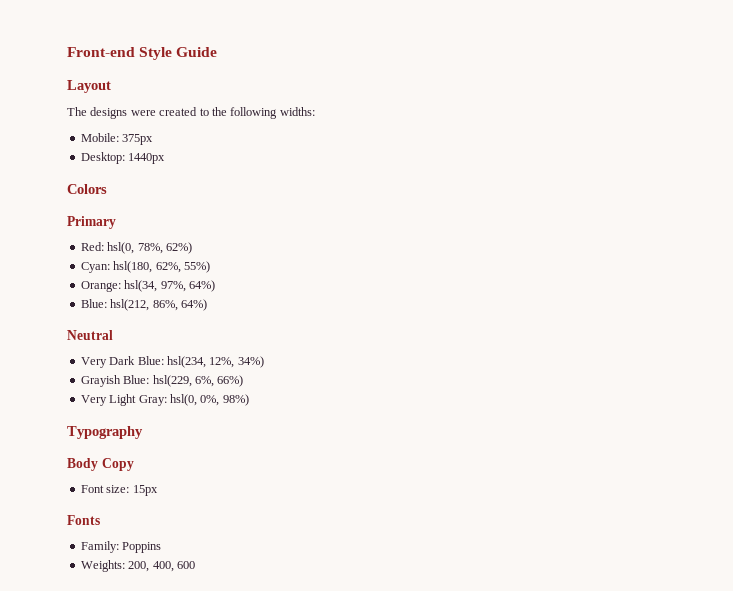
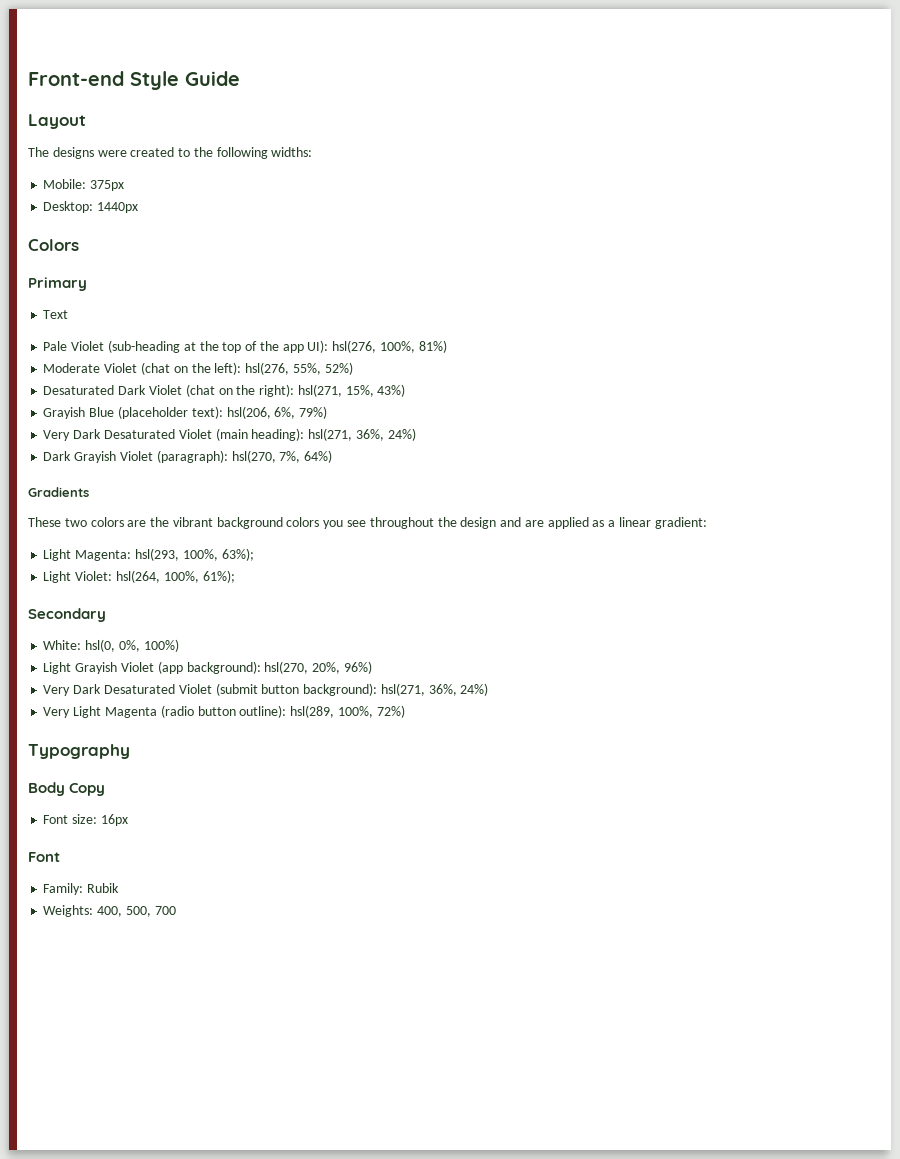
[80,242,192,254] [80,261,210,273] [80,280,215,292] [80,299,207,311] [67,330,113,340] [80,356,264,368] [80,375,244,387] [80,394,249,406] Red: hsl(0, 78%, 62%) // Cyan: hsl(180, 62%, 55%) // Orange: hsl(34, 97%, 64%) // Blue: hsl(212, 86%, 64%) // Neutral // Very Dark Blue: hsl(234, 12%, 34%) // Grayish Blue: hsl(229, 6%, 66%) // Very Light Gray: hsl(0, 0%, 98%) -> [43,310,69,319] [43,340,447,353] [43,362,353,375] [43,384,406,397] [43,406,328,419] [43,428,416,441] [43,450,333,463] [28,487,89,497] [28,517,707,529] [43,548,254,561] [43,570,235,583] [28,608,106,622] [43,639,179,652] [43,661,372,674] [43,683,489,696] [43,705,405,718] Text // Pale Violet (sub-heading at the top of the app UI): hsl(276, 100%, 81%) // Moderate Violet (chat on the left): hsl(276, 55%, 52%) // Desaturated Dark Violet (chat on the right): hsl(271, 15%, 43%) // Grayish Blue (placeholder text): hsl(206, 6%, 79%) // Very Dark Desaturated Violet (main heading): hsl(271, 36%, 24%) // Dark Grayish Violet (paragraph): hsl(270, 7%, 64%) // Gradients // These two colors are the vibrant background colors you see throughout the design and are applied as a linear gradient: // Light Magenta: hsl(293, 100%, 63%); // Light Violet: hsl(264, 100%, 61%); // Secondary // White: hsl(0, 0%, 100%) // Light Grayish Violet (app background): hsl(270, 20%, 96%) // Very Dark Desaturated Violet (submit button background): hsl(271, 36%, 24%) // Very Light Magenta (radio button outline): hsl(289, 100%, 72%)
[132,485,158,496] [67,515,100,525] 15px // Fonts -> [100,814,128,826] [28,852,60,862] 16px // Font
[122,542,162,553] Poppins -> [87,883,120,893] Rubik
[128,561,195,572] 200, 400, 600 -> [97,906,176,917] 400, 500, 700

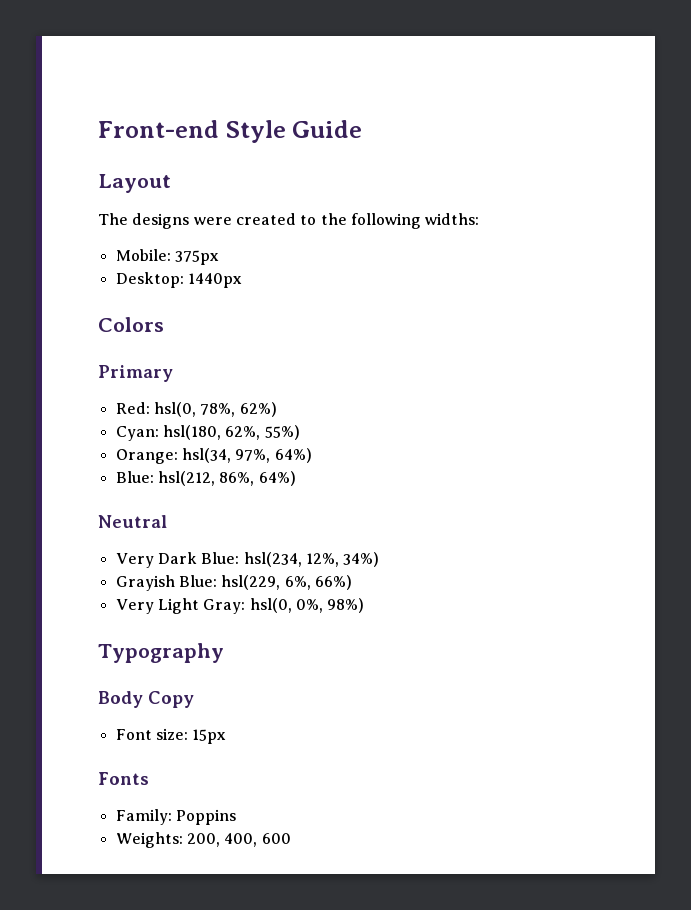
[43,310,69,319] [43,340,447,353] [43,362,353,375] [43,384,406,397] [43,406,328,419] [43,428,416,441] [43,450,333,463] [28,487,89,497] [28,517,707,529] [43,548,254,561] [43,570,235,583] [28,608,106,622] [43,639,179,652] [43,661,372,674] [43,683,489,696] [43,705,405,718] Text // Pale Violet (sub-heading at the top of the app UI): hsl(276, 100%, 81%) // Moderate Violet (chat on the left): hsl(276, 55%, 52%) // Desaturated Dark Violet (chat on the right): hsl(271, 15%, 43%) // Grayish Blue (placeholder text): hsl(206, 6%, 79%) // Very Dark Desaturated Violet (main heading): hsl(271, 36%, 24%) // Dark Grayish Violet (paragraph): hsl(270, 7%, 64%) // Gradients // These two colors are the vibrant background colors you see throughout the design and are applied as a linear gradient: // Light Magenta: hsl(293, 100%, 63%); // Light Violet: hsl(264, 100%, 61%); // Secondary // White: hsl(0, 0%, 100%) // Light Grayish Violet (app background): hsl(270, 20%, 96%) // Very Dark Desaturated Violet (submit button background): hsl(271, 36%, 24%) // Very Light Magenta (radio button outline): hsl(289, 100%, 72%) -> [115,402,277,417] [115,425,300,441] [115,448,312,464] [115,471,296,486] [98,515,167,528] [115,552,380,568] [115,575,352,591] [115,598,365,614] Red: hsl(0, 78%, 62%) // Cyan: hsl(180, 62%, 55%) // Orange: hsl(34, 97%, 64%) // Blue: hsl(212, 86%, 64%) // Neutral // Very Dark Blue: hsl(234, 12%, 34%) // Grayish Blue: hsl(229, 6%, 66%) // Very Light Gray: hsl(0, 0%, 98%)
[100,814,128,826] [28,852,60,862] 16px // Font -> [192,729,227,744] [98,772,149,785] 15px // Fonts
[87,883,120,893] Rubik -> [175,809,236,825] Poppins
[97,906,176,917] 400, 500, 700 -> [186,833,291,847] 200, 400, 600

